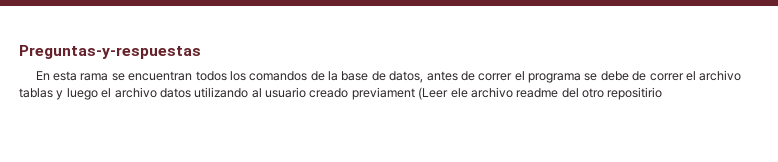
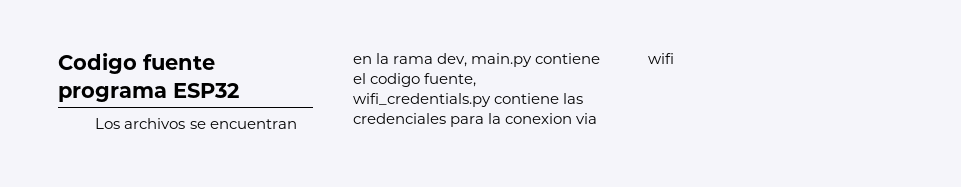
[19,45,201,59] [35,70,742,83] [19,87,663,100] Preguntas-y-respuestas // En esta rama se encuentran todos los comandos de la base de datos, antes de correr el programa se debe de correr el archivo tablas y luego el archivo datos utilizando al usuario creado previament (Leer ele archivo readme del otro repositirio -> [58,53,215,74] [58,83,239,102] [95,118,297,129] [353,53,601,67] [353,73,477,87] [353,93,584,107] [353,113,598,127] [648,53,674,64] Codigo fuente programa ESP32 // Los archivos se encuentran en la rama dev, main.py contiene el codigo fuente, wifi_credentials.py contiene las credenciales para la conexion via wifi

